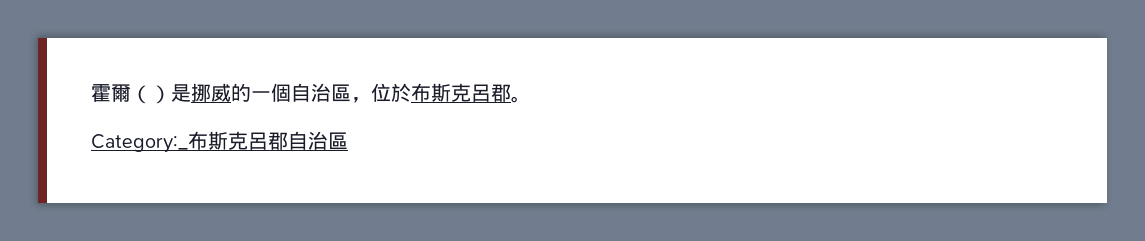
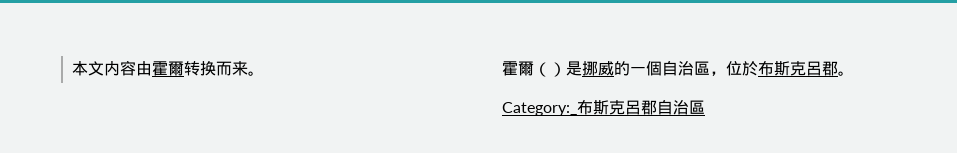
(91, 93) none -> [72,60,265,76] 本文内容由霍爾转换而来。 //

